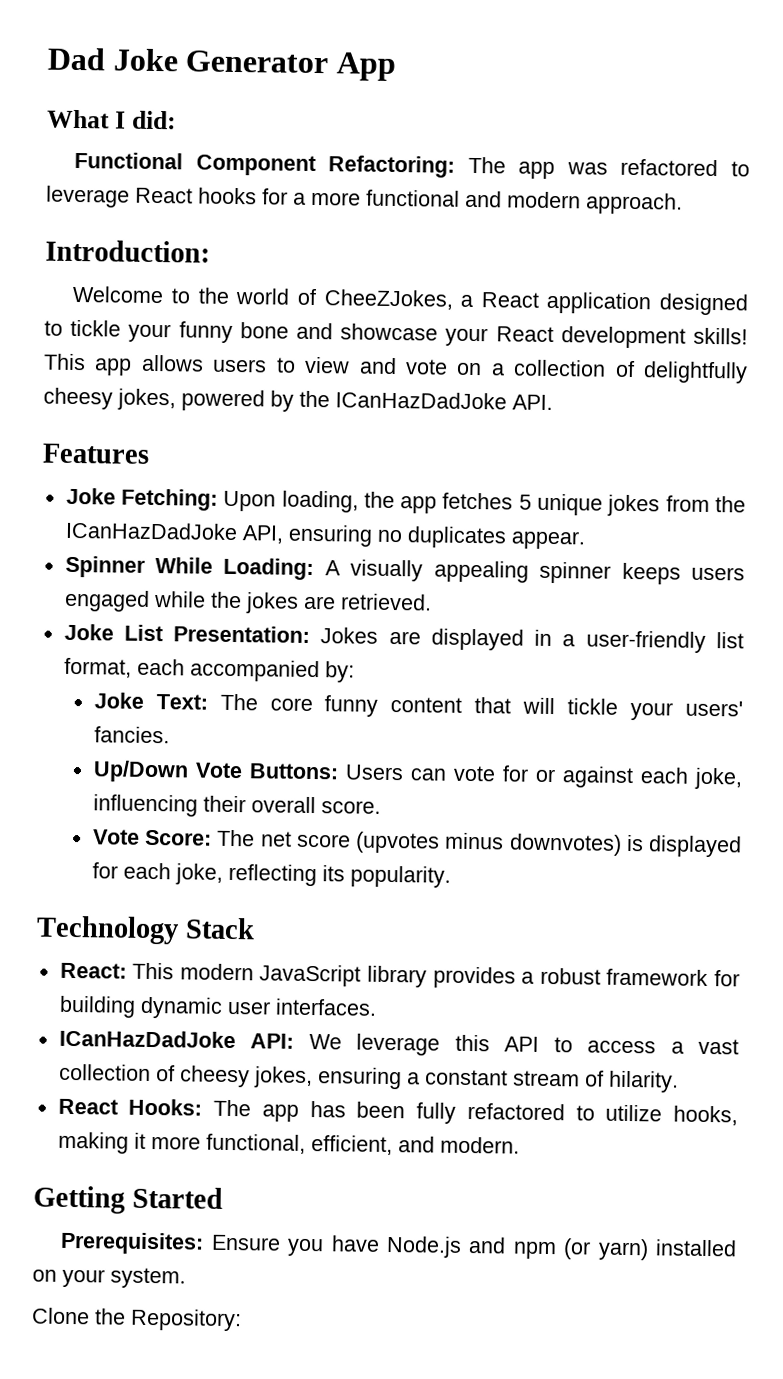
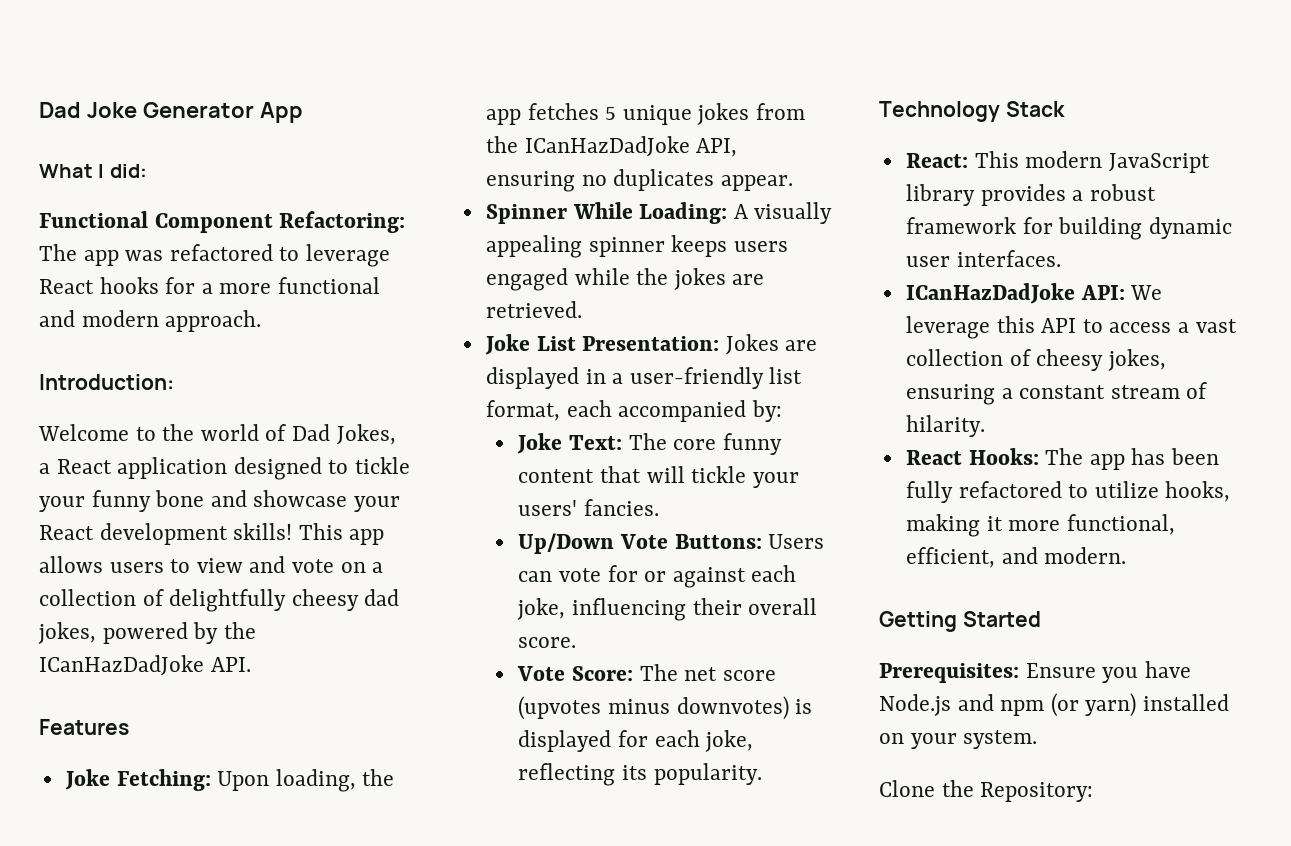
[323,289,454,310] CheeZJokes, -> [292,424,396,445] Dad Jokes,
(113, 398) none -> [364,589,400,606] dad

